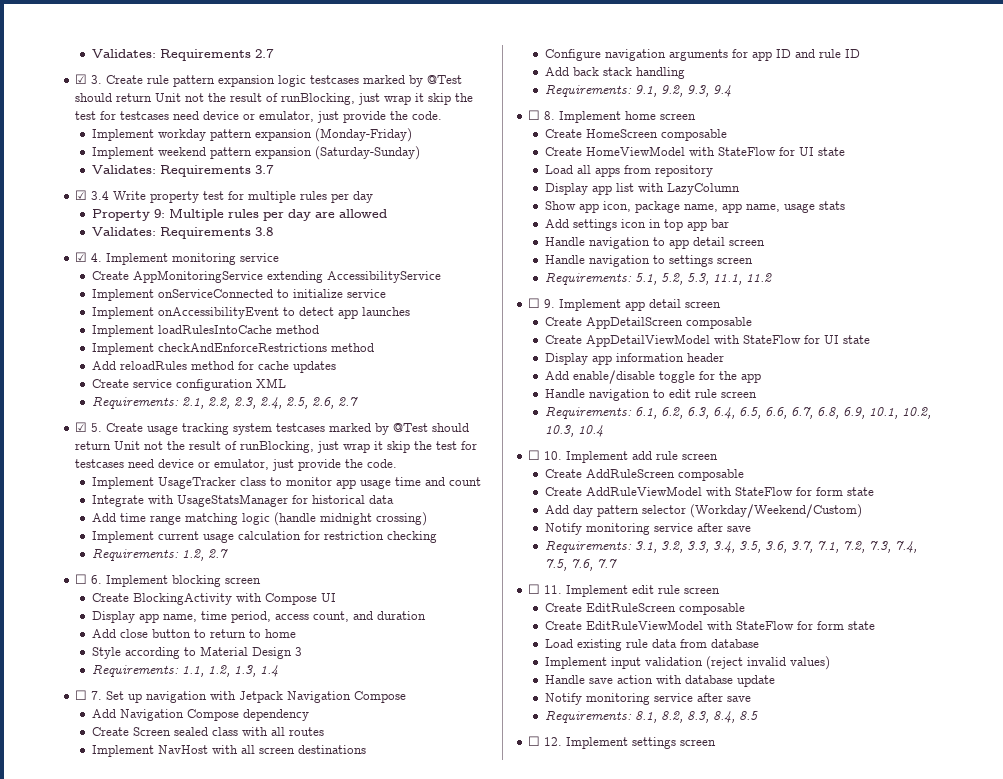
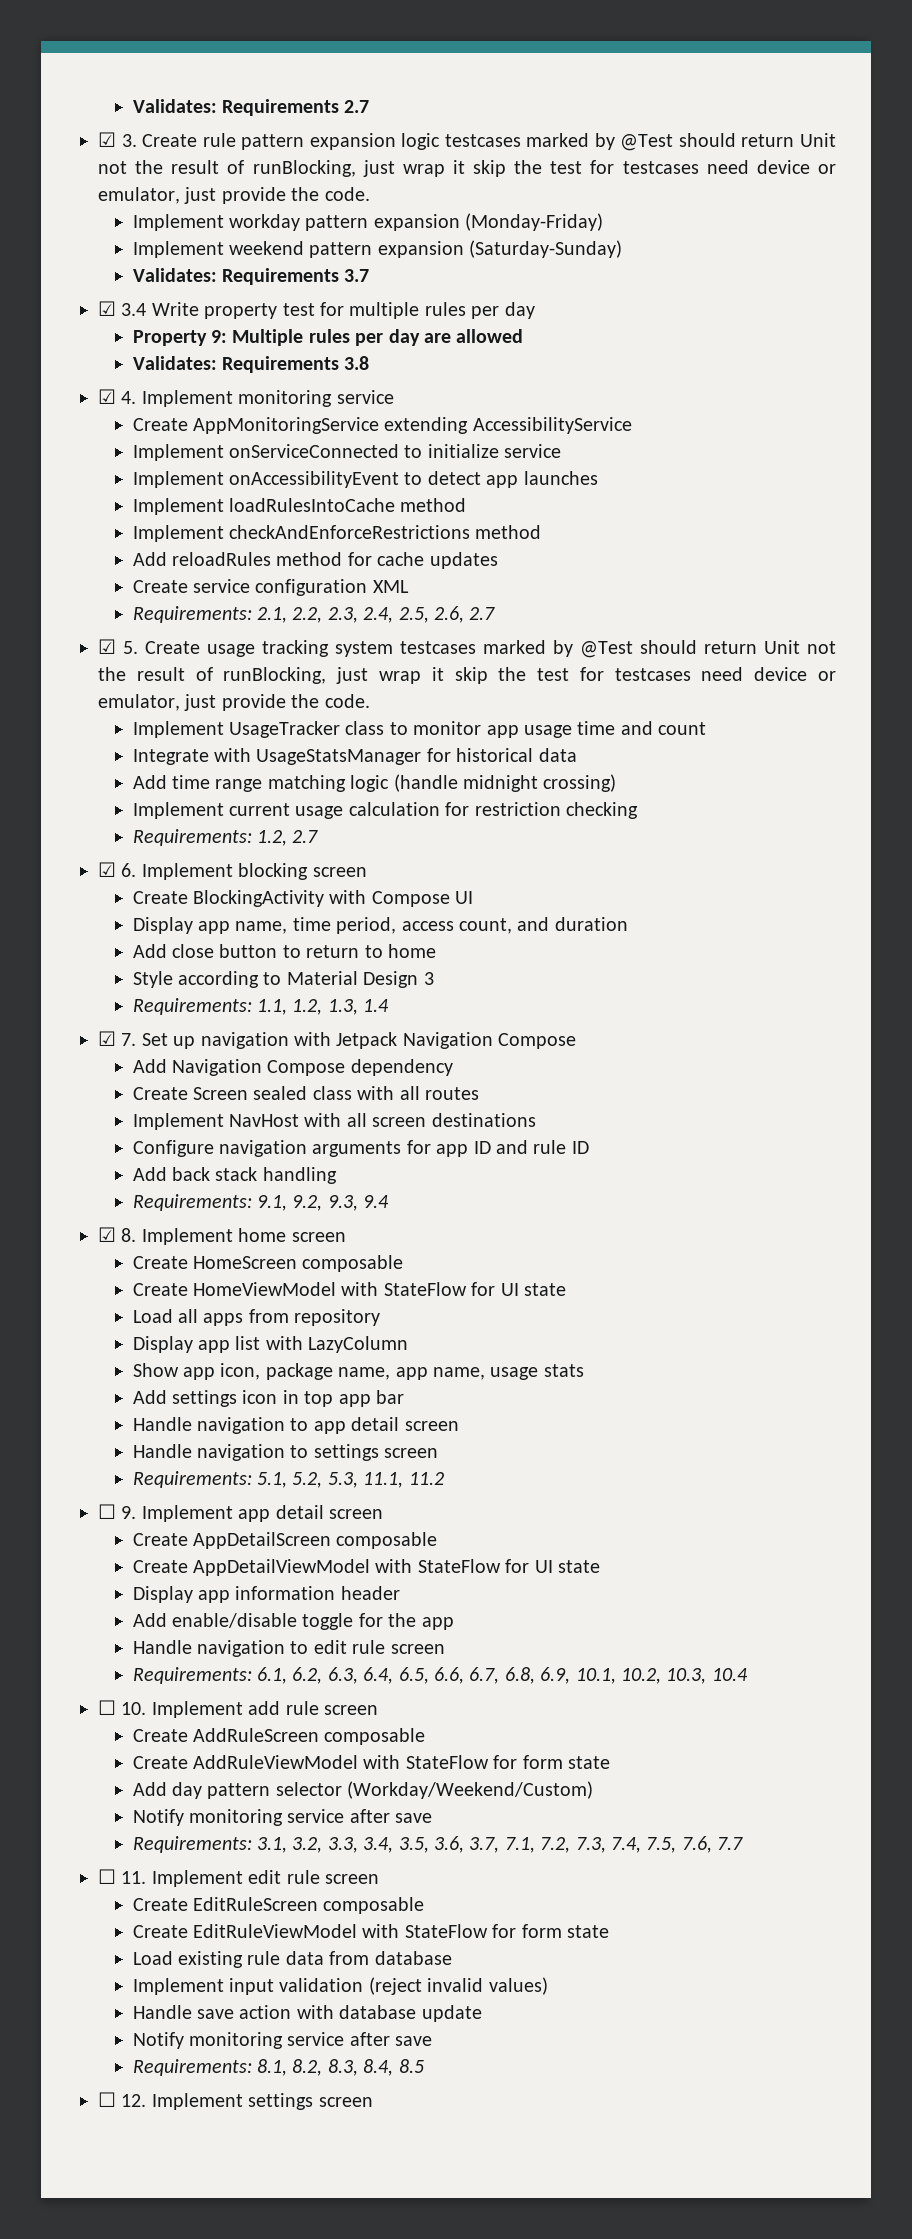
[75,574,88,584] ☐ -> [98,862,116,877] ☑
[75,690,88,700] ☐ -> [98,1031,116,1046] ☑
[528,110,541,120] ☐ -> [98,1227,116,1242] ☑

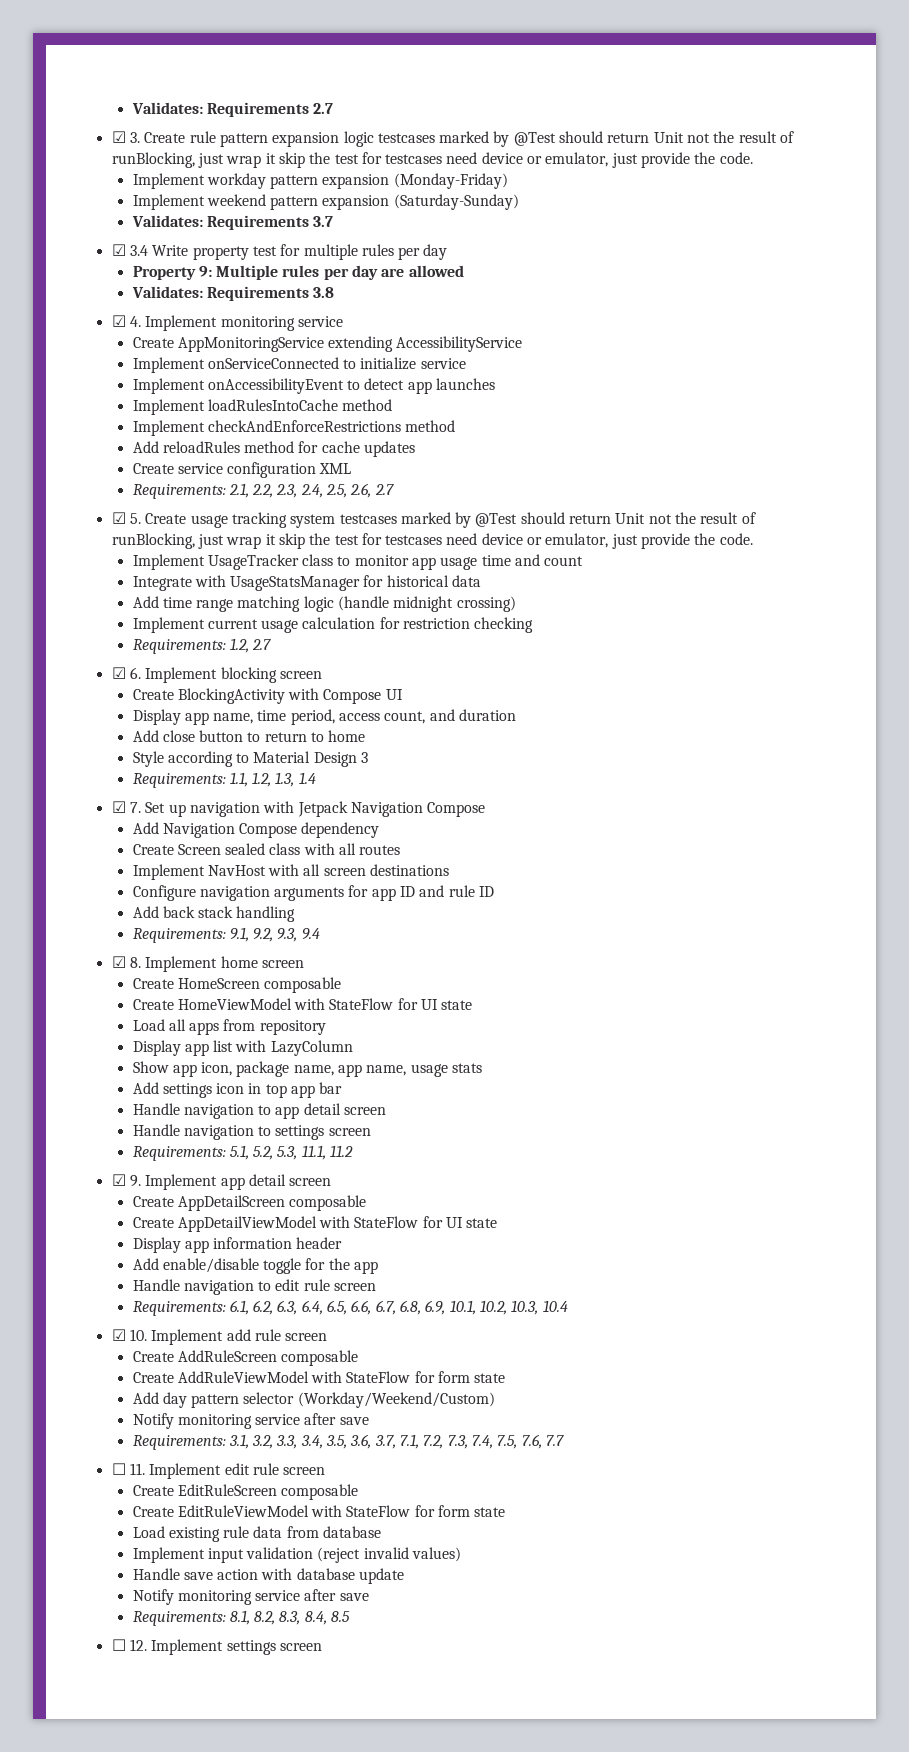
[98,1504,116,1519] ☐ -> [111,1174,126,1186] ☑
[98,1700,116,1715] ☐ -> [111,1329,126,1341] ☑

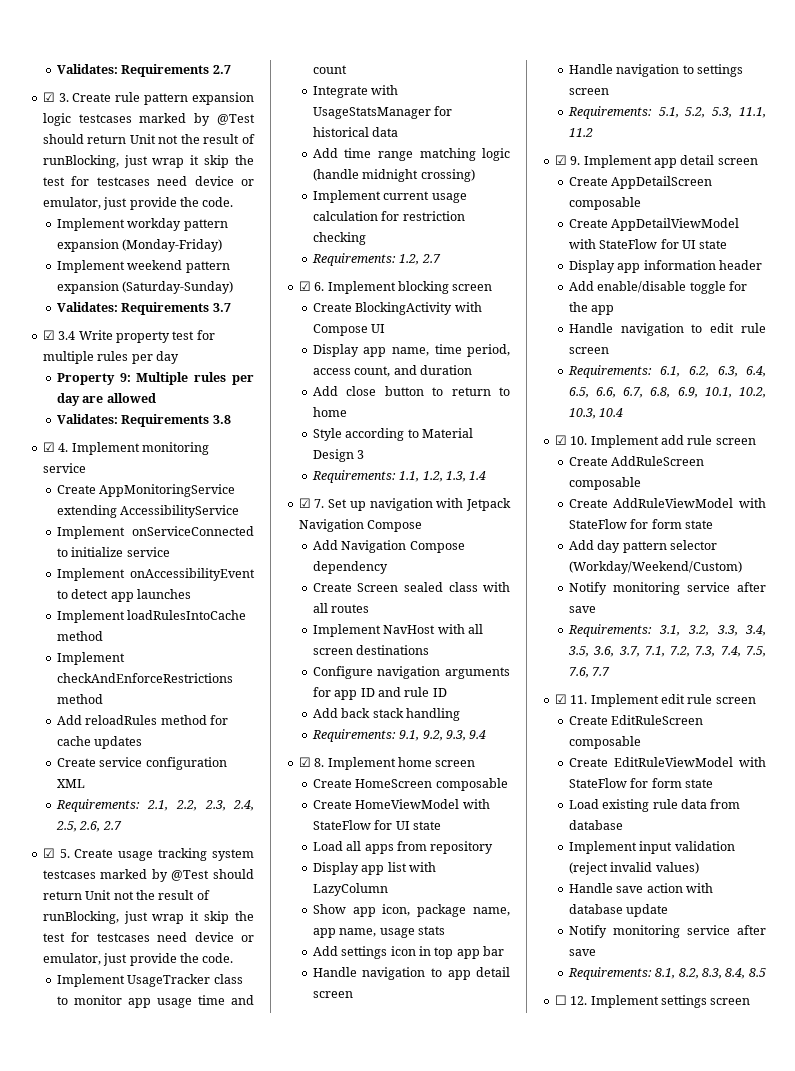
[111,1463,126,1475] ☐ -> [554,694,567,704] ☑

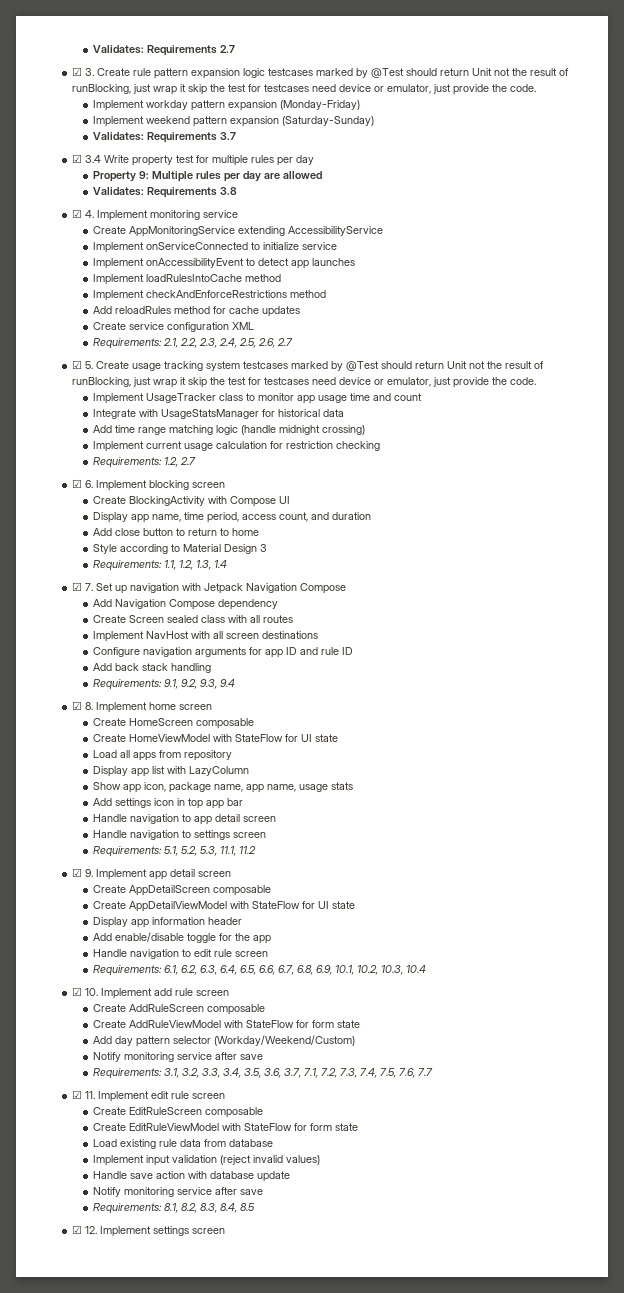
[554,995,567,1005] ☐ -> [72,1225,83,1234] ☑

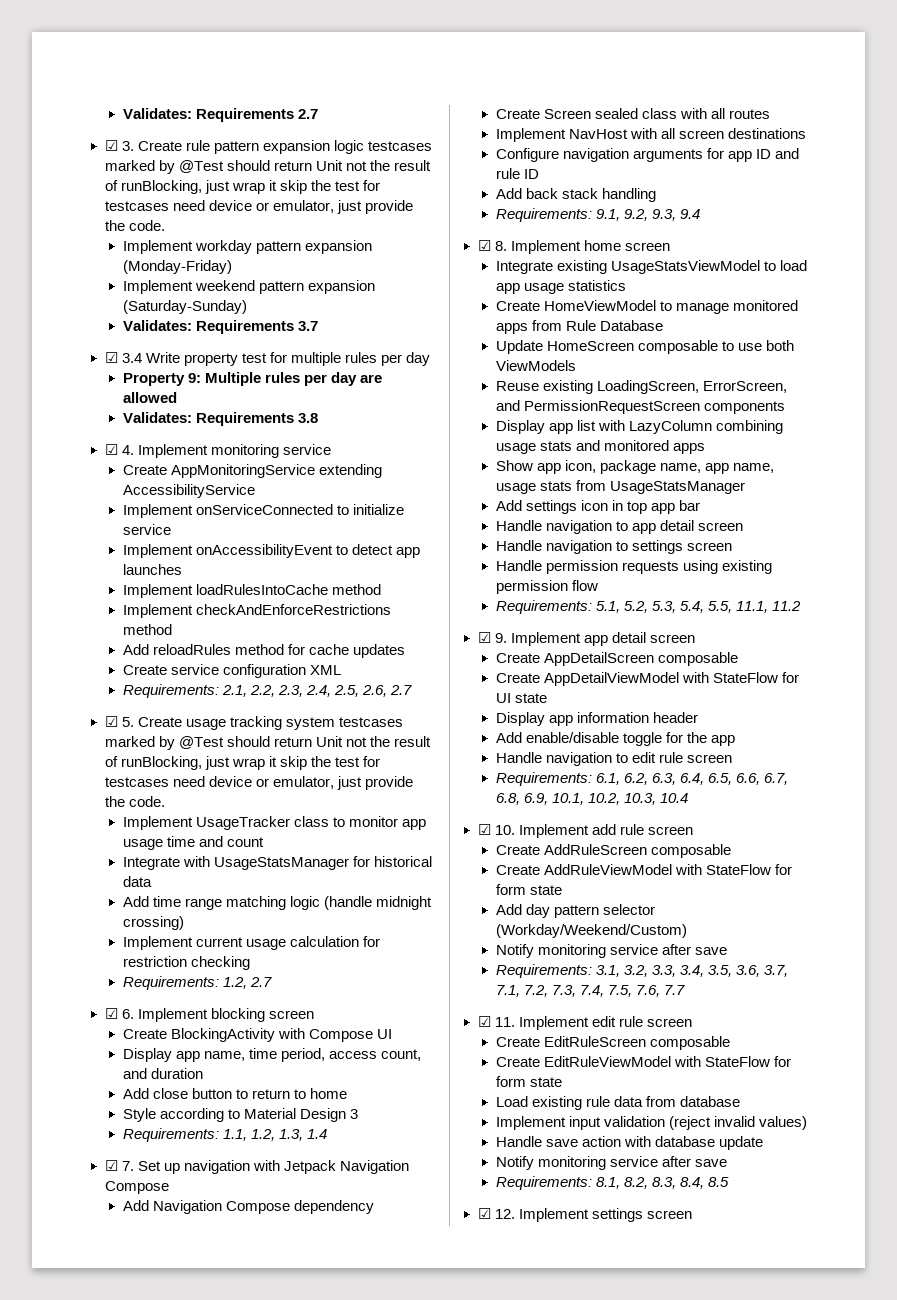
[93,718,255,729] [93,734,339,742] [93,750,233,761] Create HomeScreen composable // Create HomeViewModel with StateFlow for UI state // Load all apps from repository -> [495,260,807,274] [495,280,626,294] [495,300,798,314] [495,320,663,334] [495,340,794,354] [495,360,576,371] [495,380,787,394] [495,400,785,414] Integrate existing UsageStatsViewModel to load app usage statistics // Create HomeViewModel to manage monitored apps from Rule Database // Update HomeScreen composable to use both ViewModels // Reuse existing LoadingScreen, ErrorScreen, and PermissionRequestScreen components
(250, 771) none -> [715,420,783,434] [495,440,705,454] combining usage stats and monitored apps
(354, 786) none -> [575,480,745,494] from UsageStatsManager
(267, 835) none -> [495,560,772,574] [495,580,598,594] // Handle permission requests using existing permission flow
(218, 851) none -> [679,601,732,613] 5.4, 5.5,

